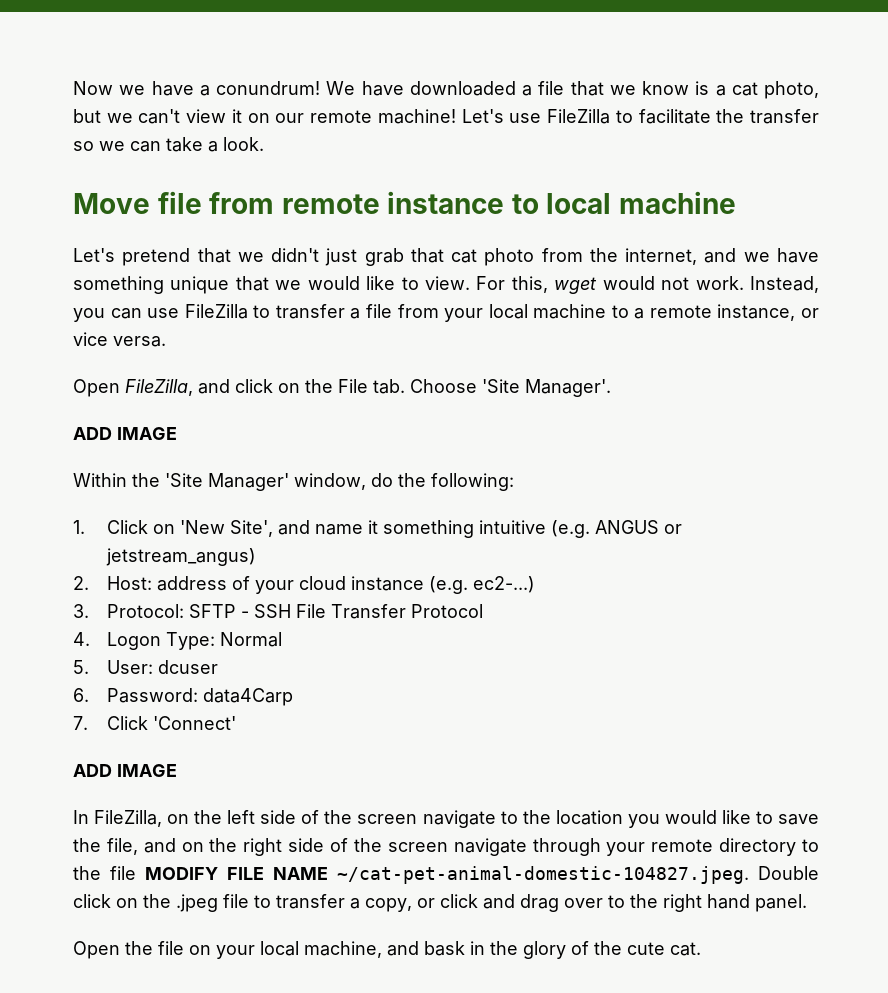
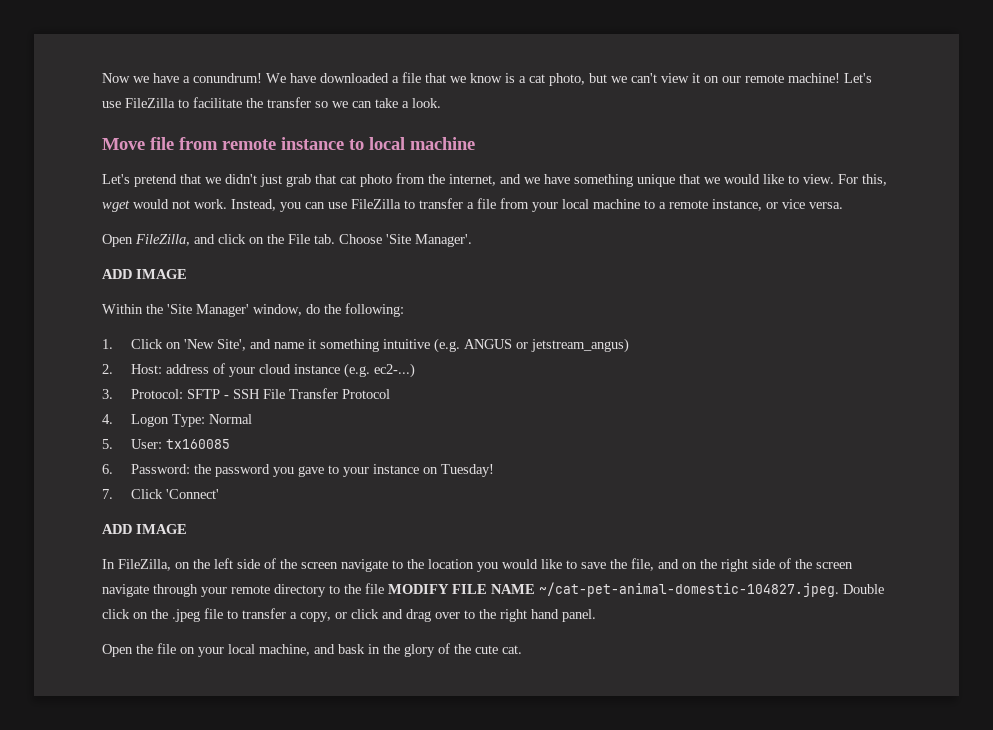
[157,660,218,674] dcuser -> [165,439,230,449] tx160085
[202,688,293,706] data4Carp -> [193,464,494,477] the password you gave to your instance on Tuesday!

